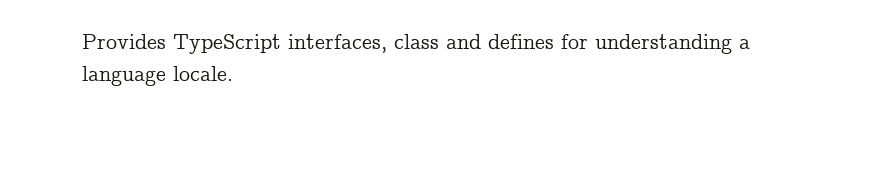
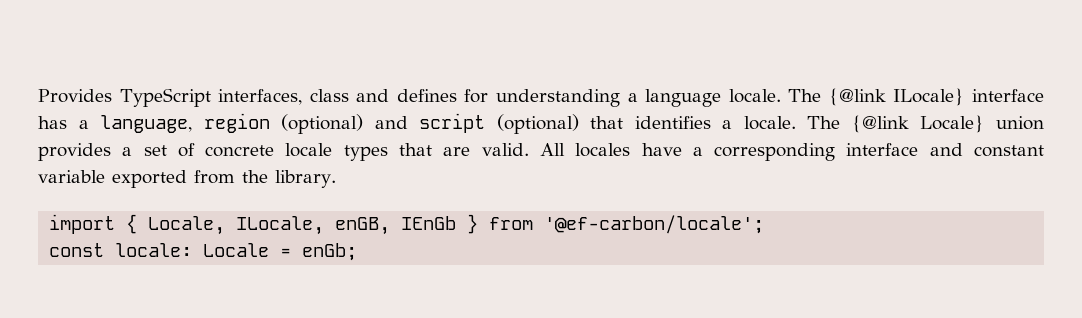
(233, 73) none -> [788,88,1044,106] [38,113,1044,134] [38,143,1044,161] [38,170,336,188] [49,214,765,235] [49,243,358,261] The {@link ILocale} interface has a language, region (optional) and script (optional) that identifies a locale. The {@link Locale} union provides a set of concrete locale types that are valid. All locales have a corresponding interface and constant variable exported from the library. // import { Locale, ILocale, enGB, IEnGb } from '@ef-carbon/locale'; // const locale: Locale = enGb;

